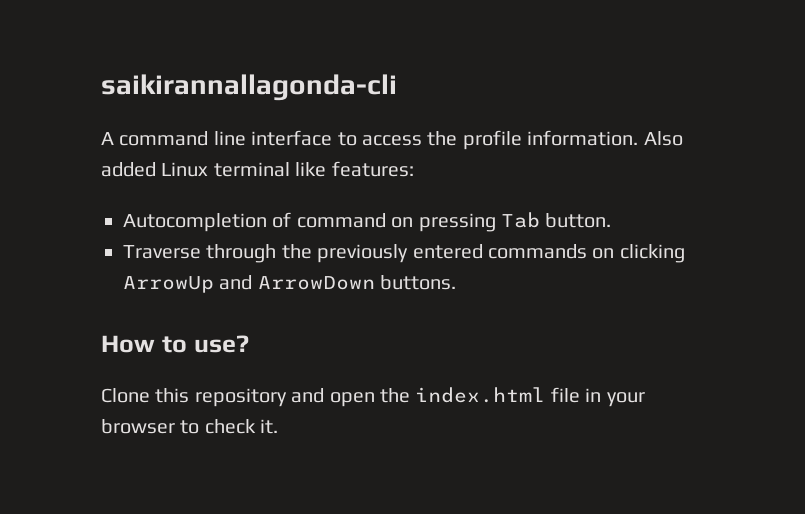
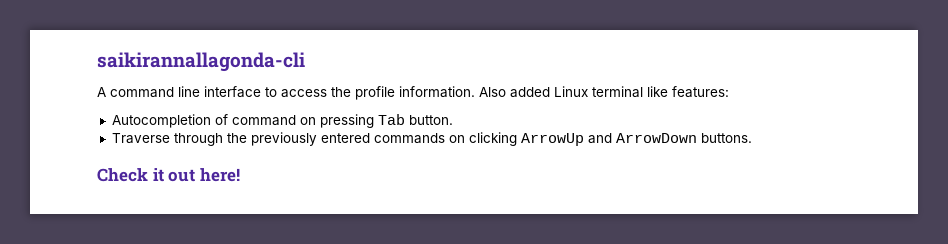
[101,335,249,353] [101,387,645,407] [101,419,279,434] How to use? // Clone this repository and open the index.html file in your browser to check it. -> [97,168,240,182] Check it out here!

